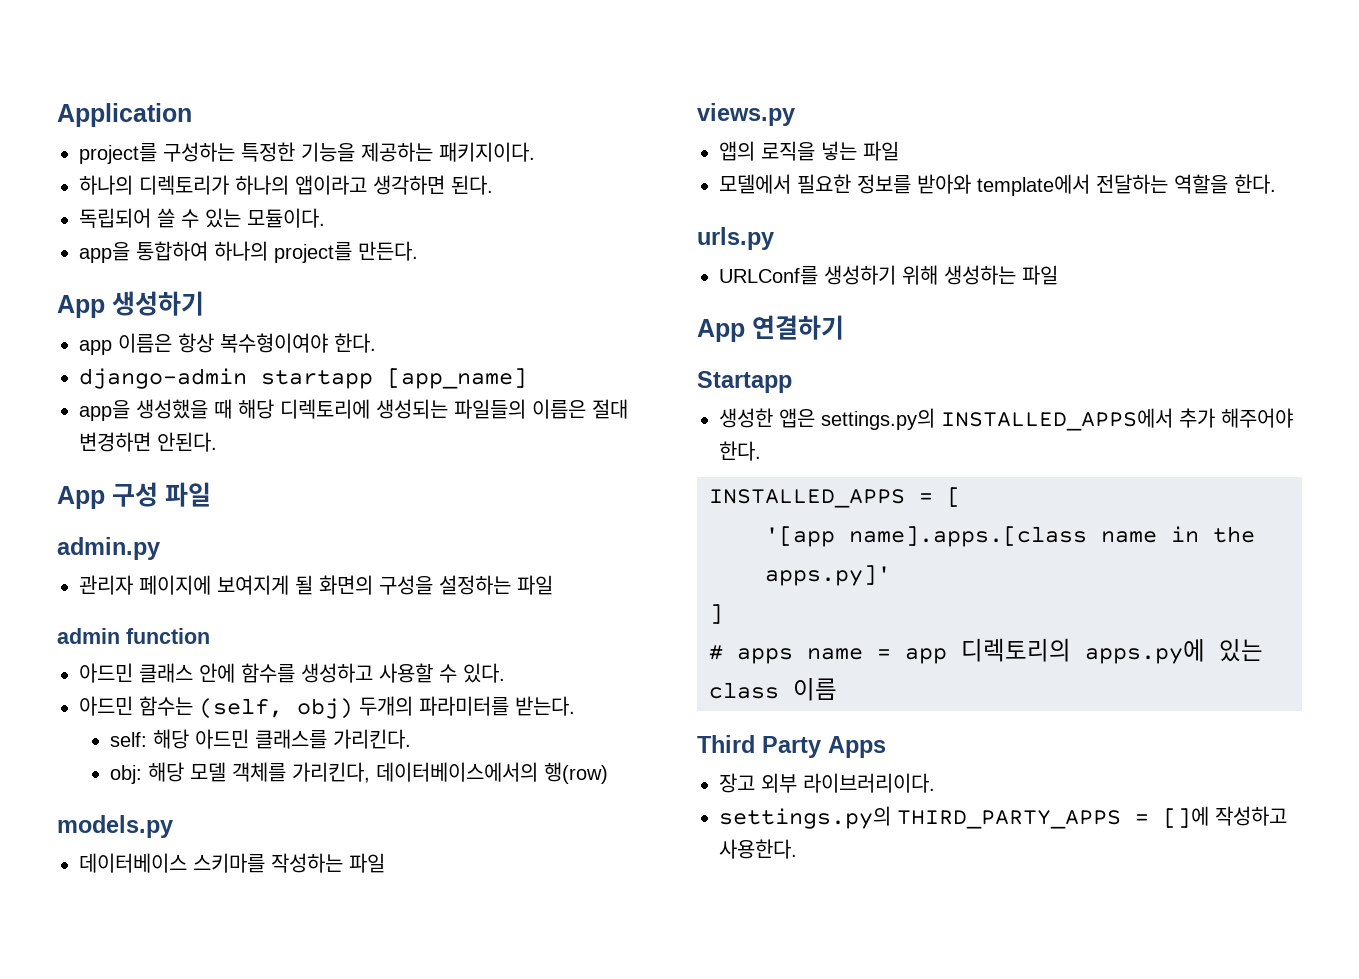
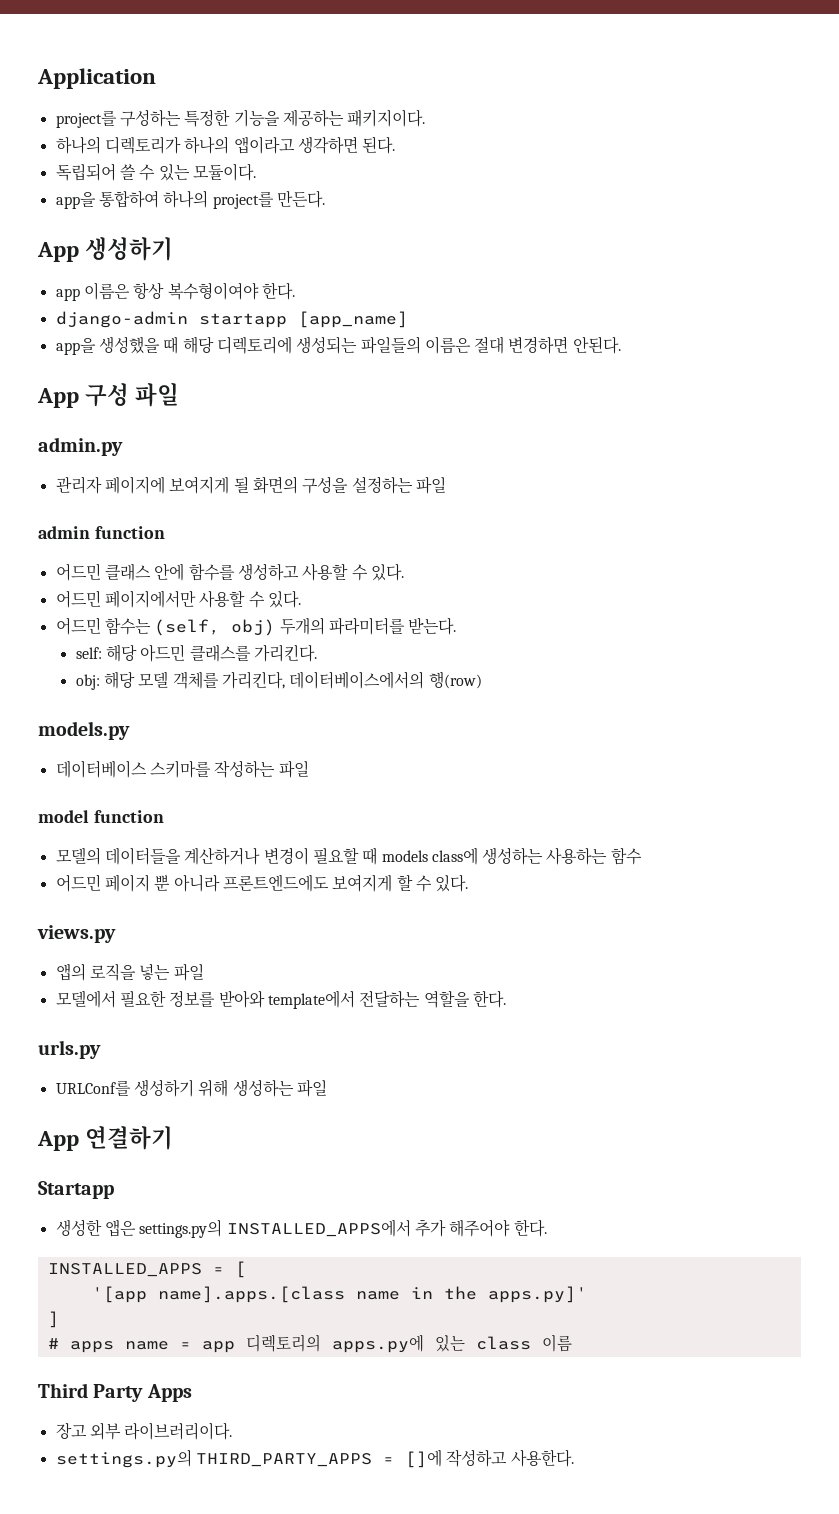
[79,663,133,683] 아드민 -> [55,563,101,581] 어드민
[79,696,133,716] 아드민 -> [55,590,301,608] [55,617,101,635] 어드민 페이지에서만 사용할 수 있다. // 어드민
(385, 863) none -> [38,810,164,823] [55,847,642,865] [55,874,469,892] // model function // 모델의 데이터들을 계산하거나 변경이 필요할 때 models class에 생성하는 사용하는 함수 // 어드민 페이지 뿐 아니라 프론트엔드에도 보여지게 할 수 있다.

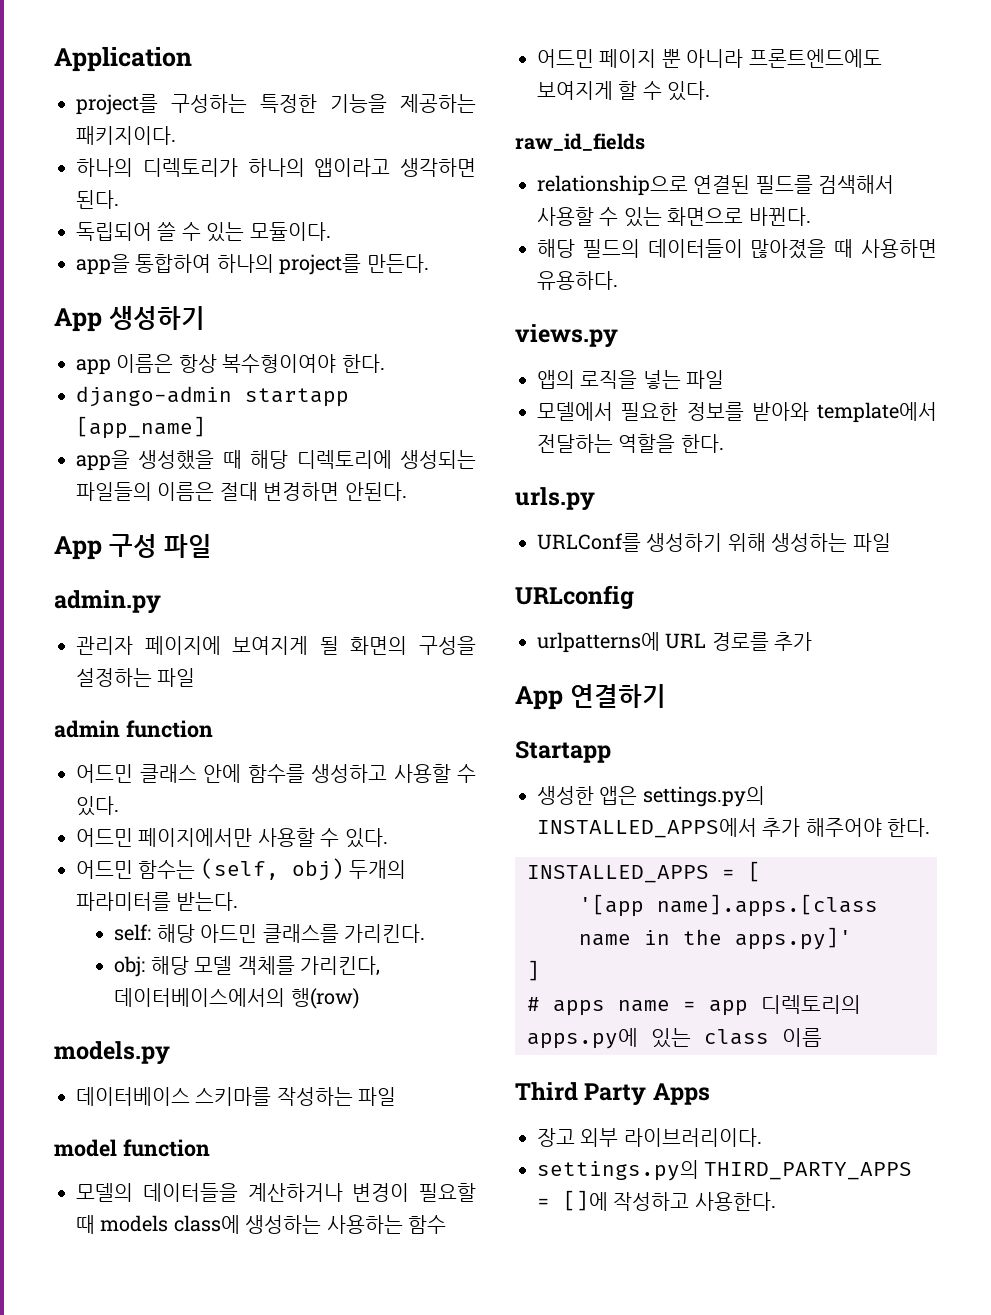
(469, 883) none -> [515,133,645,151] [537,175,895,196] [537,207,811,227] [537,239,937,259] [537,271,618,290] // raw_id_fields // relationship으로 연결된 필드를 검색해서 사용할 수 있는 화면으로 바뀐다. // 해당 필드의 데이터들이 많아졌을 때 사용하면 유용하다.
(327, 1088) none -> [515,585,634,610] [537,632,813,653] // URLconfig // urlpatterns에 URL 경로를 추가

